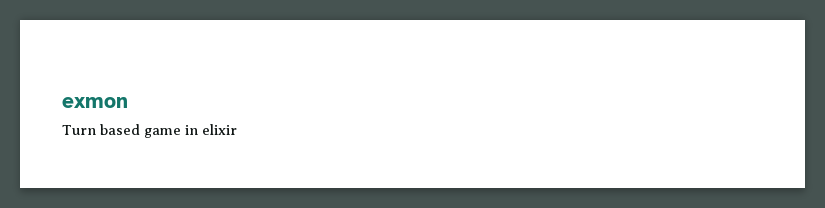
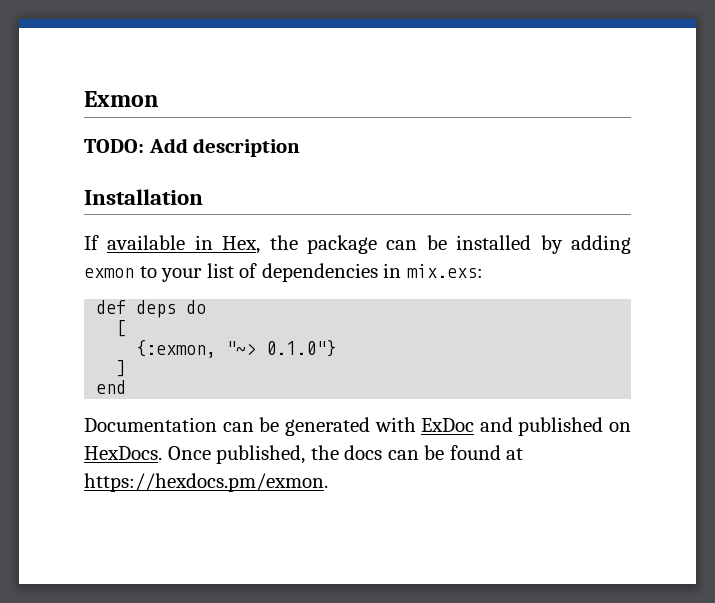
[62,97,128,108] [62,124,237,138] exmon // Turn based game in elixir -> [84,91,159,107] [84,138,301,157] [84,189,203,205] [84,235,631,254] [84,263,483,282] [96,300,207,318] [116,320,127,337] [136,340,337,358] [116,360,127,377] [96,380,127,394] [84,417,631,436] [84,445,524,464] [84,473,328,492] Exmon // TODO: Add description // Installation // If available in Hex, the package can be installed by adding exmon to your list of dependencies in mix.exs: // def deps do // [ // {:exmon, "~> 0.1.0"} // ] // end // Documentation can be generated with ExDoc and published on HexDocs. Once published, the docs can be found at https://hexdocs.pm/exmon.

